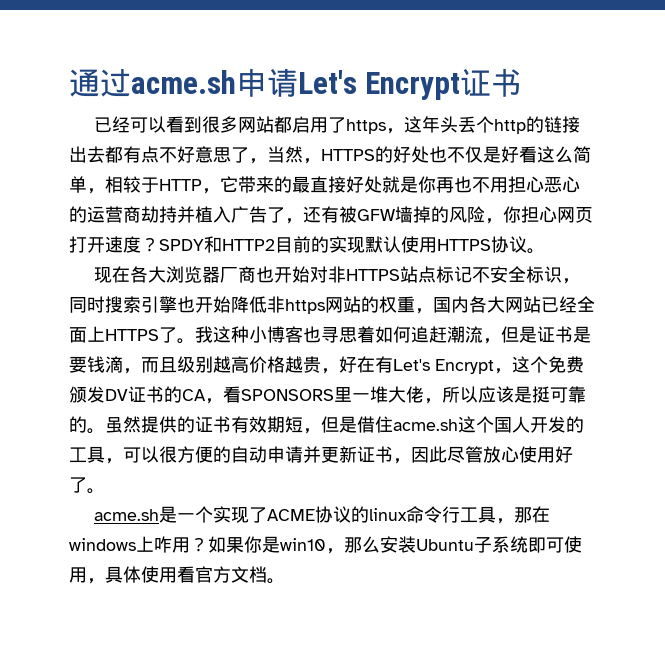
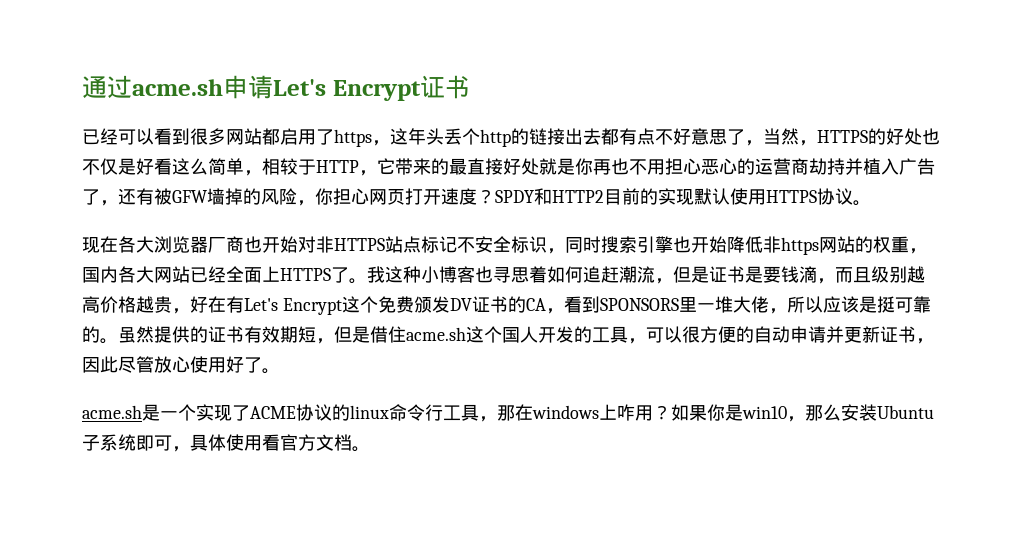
[494,368,512,374] ， -> (342, 306) none
(241, 394) none -> [581,296,600,313] 到
[564,536,582,553] [69,567,87,583] 使用 -> (172, 443) none

